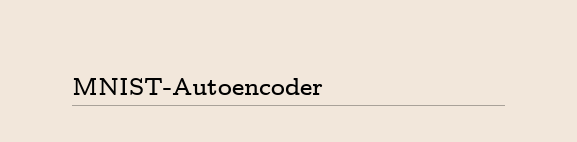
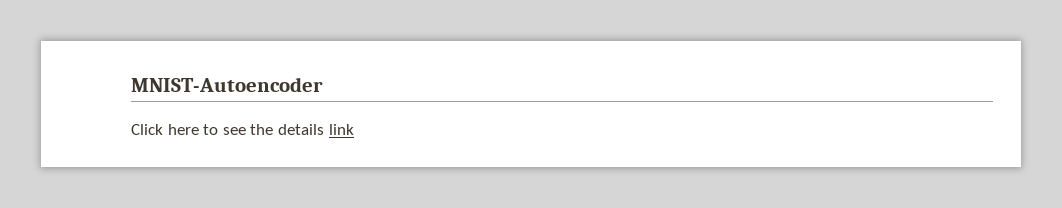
(323, 86) none -> [131,124,354,135] // Click here to see the details link

